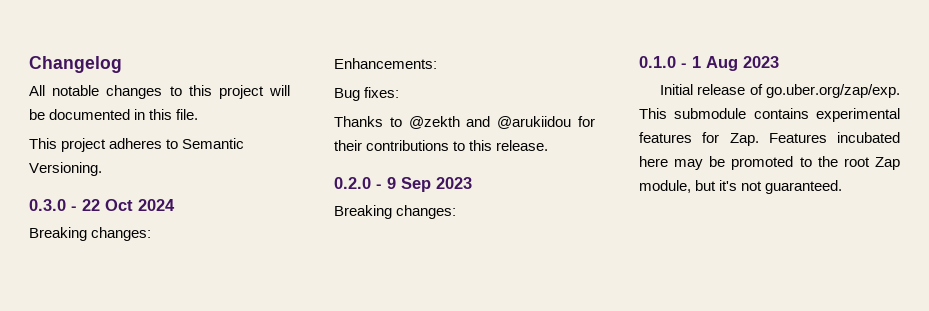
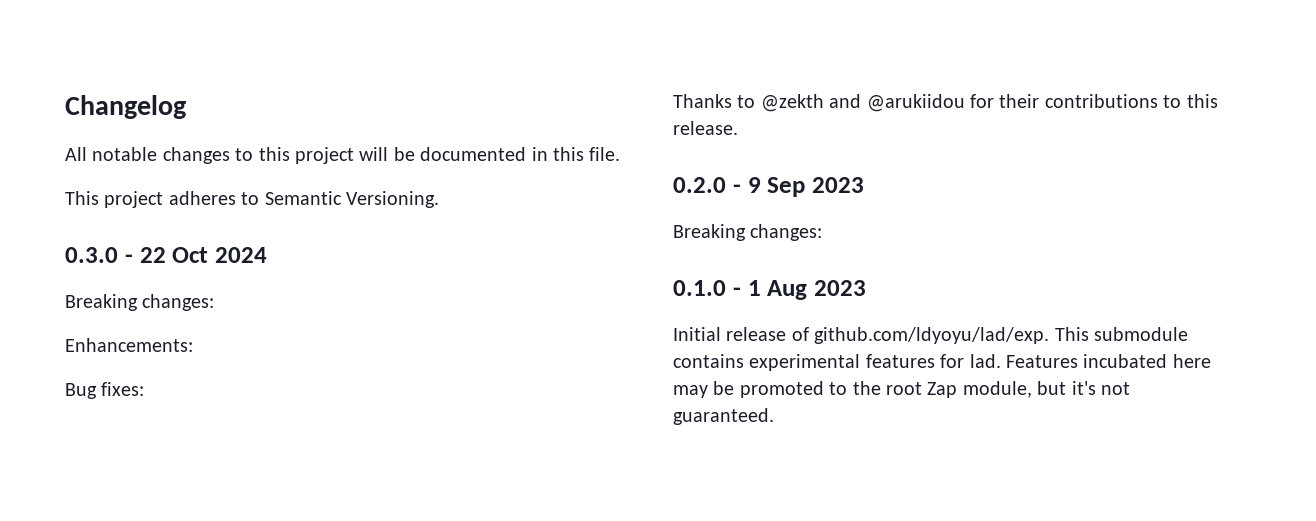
[766,84,900,98] go.uber.org/zap/exp. -> [814,327,1050,344] github.com/ldyoyu/lad/exp.
[729,133,759,146] Zap. -> [969,354,1001,368] lad.

